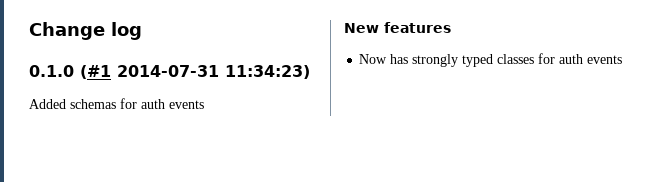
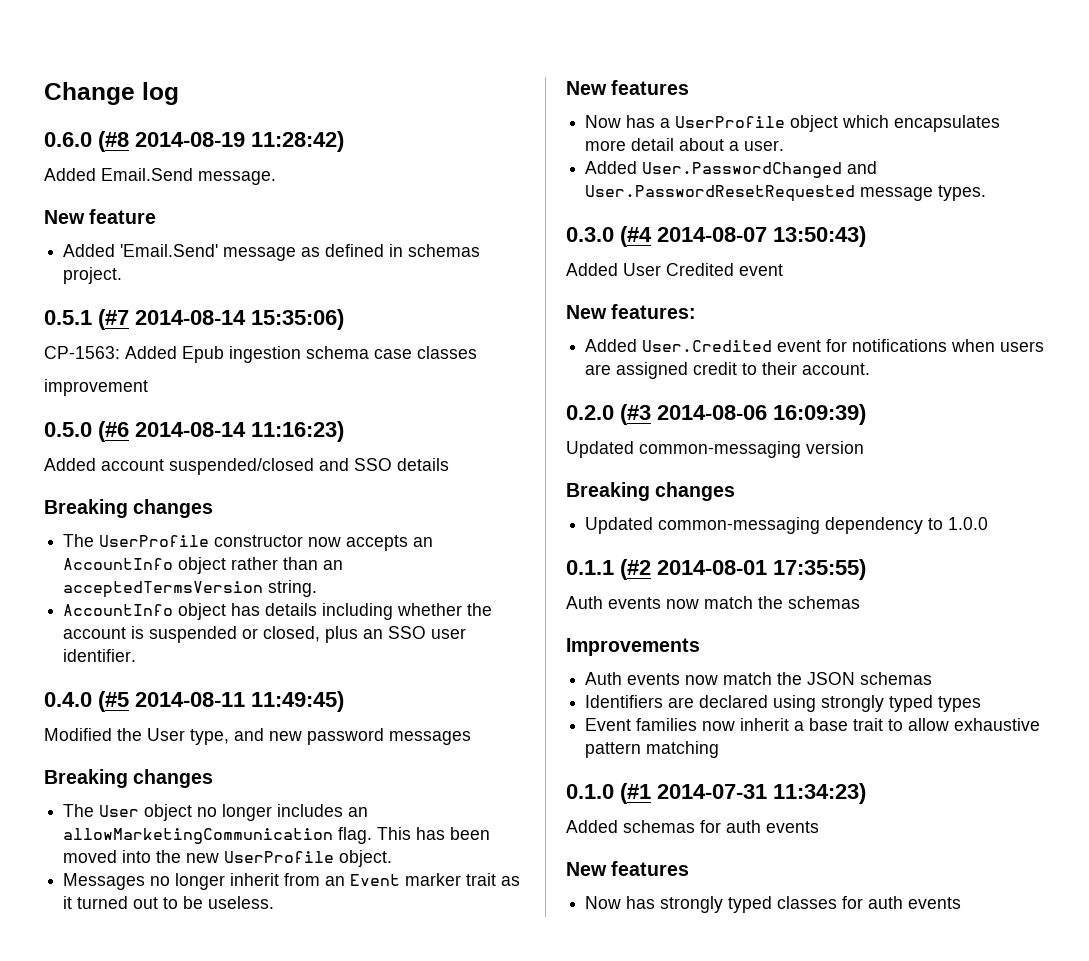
(142, 31) none -> [44,131,344,152] [44,168,276,185] [44,209,157,224] [63,244,481,261] [63,267,123,284] [44,309,344,330] [44,346,477,363] [44,379,148,396] [44,421,344,442] [44,458,449,475] [44,499,214,518] [63,534,434,551] [63,557,344,574] [63,580,318,598] [63,603,493,620] [63,626,467,643] [63,649,137,662] [44,691,344,712] [44,728,471,745] [44,769,214,788] [63,804,369,821] [63,827,491,844] [63,850,393,867] [63,873,521,890] [63,896,275,909] [566,80,690,95] [585,115,1001,132] [585,138,785,151] [585,161,878,178] [585,185,987,202] [566,226,866,247] [566,263,783,276] [566,304,697,319] [585,339,1045,352] [585,362,871,379] [566,404,866,425] [566,441,864,458] [566,482,736,501] [585,517,989,534] [566,559,866,580] [566,596,860,609] [566,638,700,656] [585,672,933,685] [585,695,982,712] [585,718,1041,731] [585,741,720,758] // 0.6.0 (#8 2014-08-19 11:28:42) // Added Email.Send message. // New feature // Added 'Email.Send' message as defined in schemas project. // 0.5.1 (#7 2014-08-14 15:35:06) // CP-1563: Added Epub ingestion schema case classes // improvement // 0.5.0 (#6 2014-08-14 11:16:23) // Added account suspended/closed and SSO details // Breaking changes // The UserProfile constructor now accepts an AccountInfo object rather than an acceptedTermsVersion string. // AccountInfo object has details including whether the account is suspended or closed, plus an SSO user identifier. // 0.4.0 (#5 2014-08-11 11:49:45) // Modified the User type, and new password messages // Breaking changes // The User object no longer includes an allowMarketingCommunication flag. This has been moved into the new UserProfile object. // Messages no longer inherit from an Event marker trait as it turned out to be useless. // New features // Now has a UserProfile object which encapsulates more detail about a user. // Added User.PasswordChanged and User.PasswordResetRequested message types. // 0.3.0 (#4 2014-08-07 13:50:43) // Added User Credited event // New features: // Added User.Credited event for notifications when users are assigned credit to their account. // 0.2.0 (#3 2014-08-06 16:09:39) // Updated common-messaging version // Breaking changes // Updated common-messaging dependency to 1.0.0 // 0.1.1 (#2 2014-08-01 17:35:55) // Auth events now match the schemas // Improvements // Auth events now match the JSON schemas // Identifiers are declared using strongly typed types // Event families now inherit a base trait to allow exhaustive pattern matching

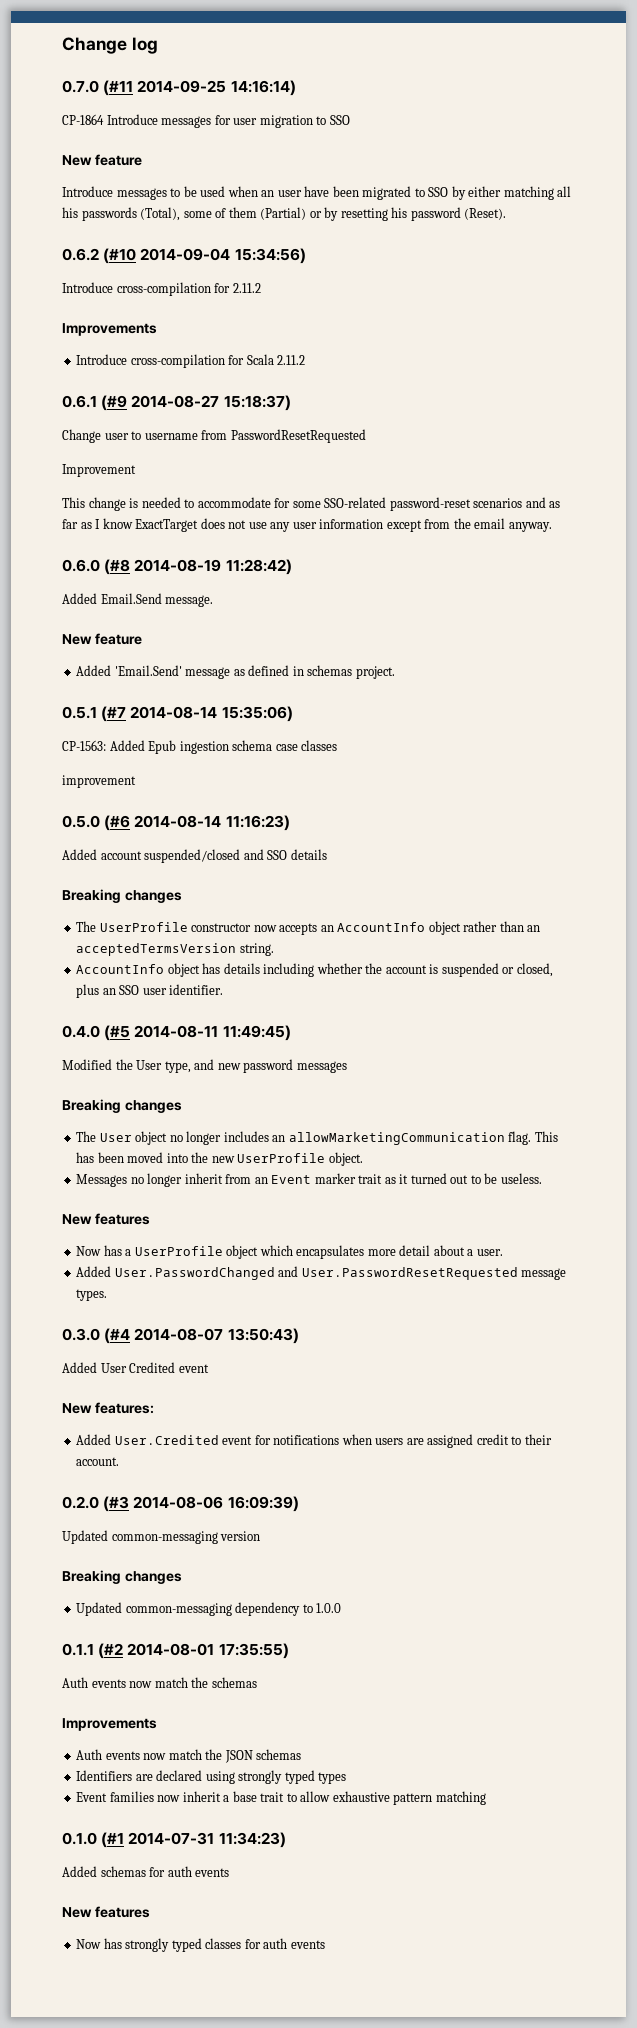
(179, 93) none -> [62,80,296,96] [62,114,350,128] [62,154,142,166] [62,186,572,200] [62,207,507,221] [62,248,306,264] [62,282,261,296] [62,323,157,336] [76,354,306,368] [62,395,291,411] [62,429,366,443] [62,464,136,477] [62,497,561,511] [62,518,552,532] // 0.7.0 (#11 2014-09-25 14:16:14) // CP-1864 Introduce messages for user migration to SSO // New feature // Introduce messages to be used when an user have been migrated to SSO by either matching all his passwords (Total), some of them (Partial) or by resetting his password (Reset). // 0.6.2 (#10 2014-09-04 15:34:56) // Introduce cross-compilation for 2.11.2 // Improvements // Introduce cross-compilation for Scala 2.11.2 // 0.6.1 (#9 2014-08-27 15:18:37) // Change user to username from PasswordResetRequested // Improvement // This change is needed to accommodate for some SSO-related password-reset scenarios and as far as I know ExactTarget does not use any user information except from the email anyway.

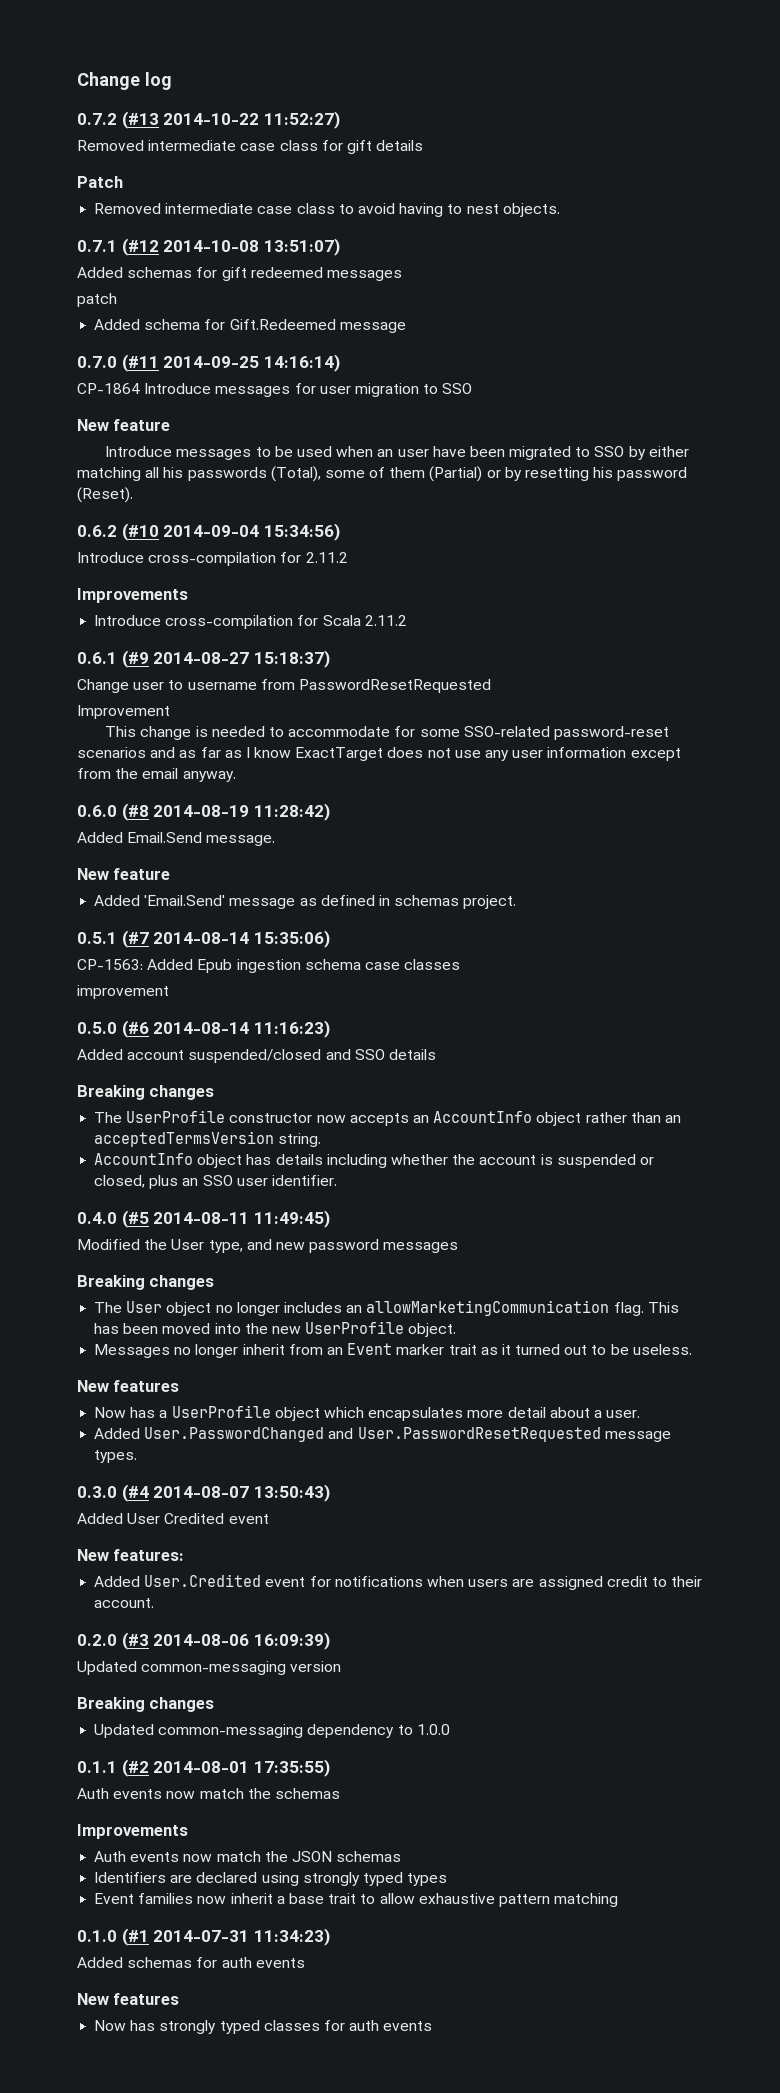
(158, 45) none -> [77,111,340,129] [77,140,424,154] [77,176,123,188] [94,203,560,217] [77,238,340,256] [77,267,402,281] [77,293,117,307] [94,319,406,333] // 0.7.2 (#13 2014-10-22 11:52:27) // Removed intermediate case class for gift details // Patch // Removed intermediate case class to avoid having to nest objects. // 0.7.1 (#12 2014-10-08 13:51:07) // Added schemas for gift redeemed messages // patch // Added schema for Gift.Redeemed message

